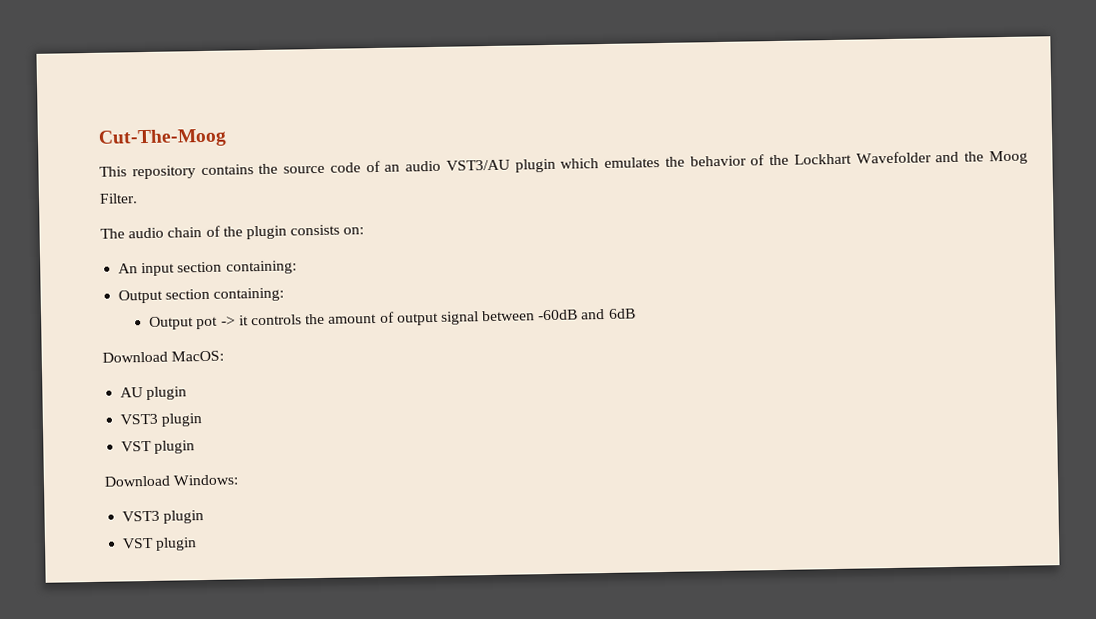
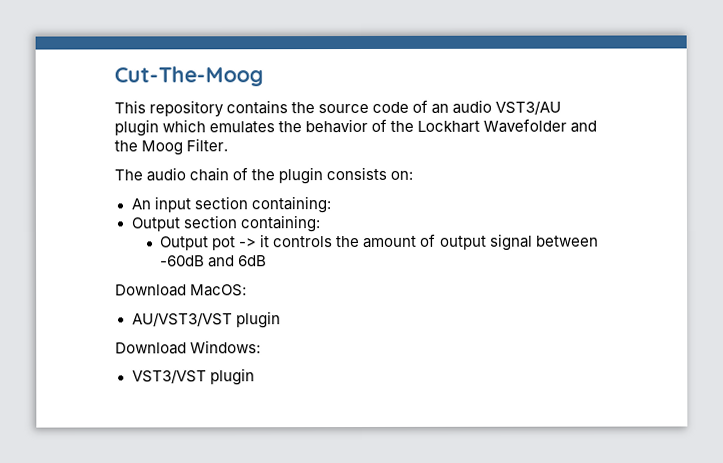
[120,386,188,401] [120,413,203,427] [121,440,153,452] AU plugin // VST3 plugin // VST -> [131,312,233,327] AU/VST3/VST
[122,510,205,524] [122,537,198,551] VST3 plugin // VST plugin -> [131,368,255,386] VST3/VST plugin

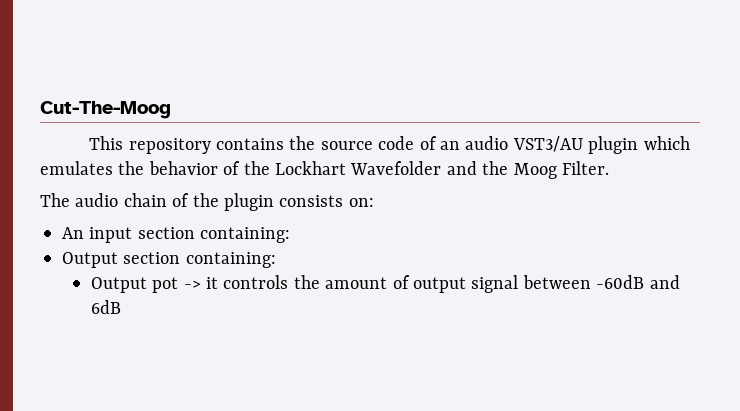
[115,284,248,297] [131,311,281,329] [115,340,262,355] [131,368,255,386] // Download MacOS: // AU/VST3/VST plugin // Download Windows: // VST3/VST plugin -> (121, 307) none

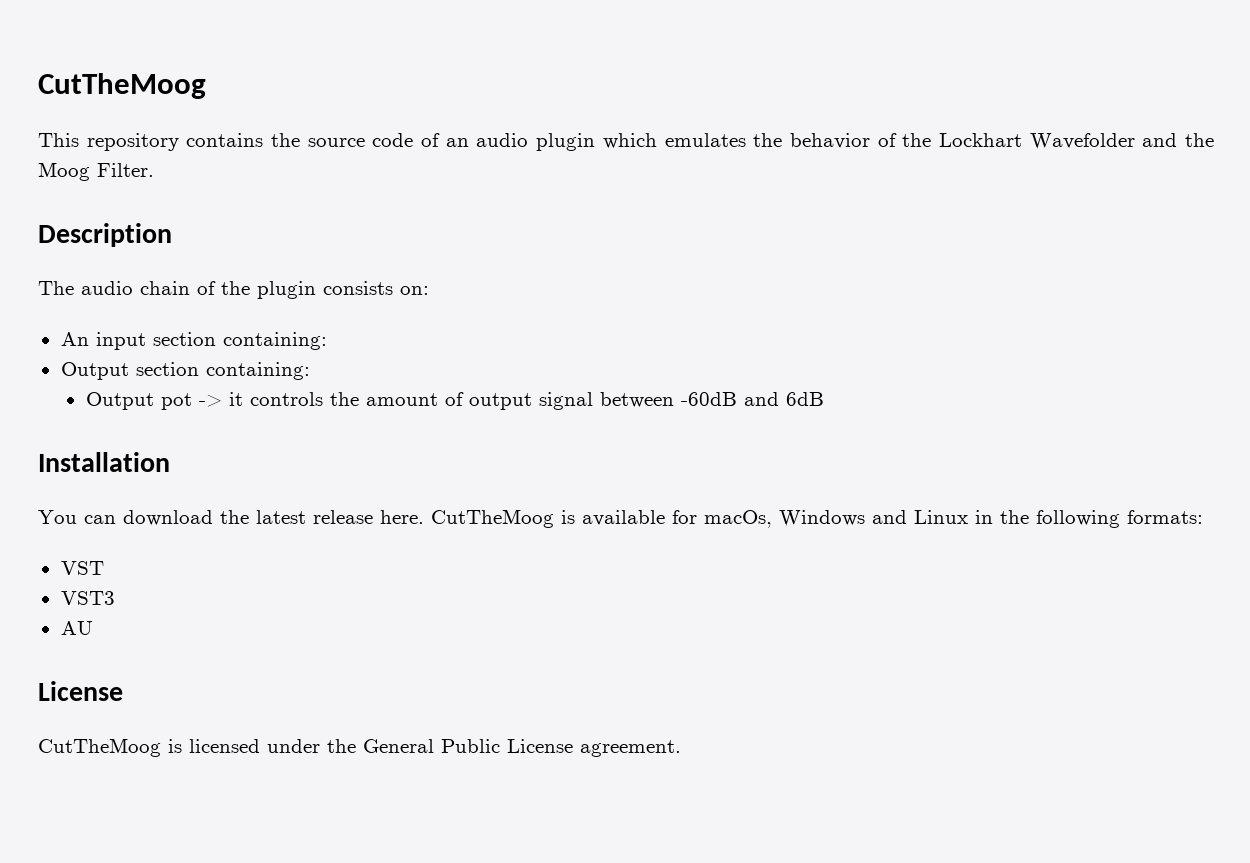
[40,101,171,119] Cut-The-Moog -> [38,73,206,99] CutTheMoog
[512,136,583,152] VST3/AU -> (529, 140) none
(609, 168) none -> [38,223,172,247] // Description
(121, 307) none -> [38,452,170,472] [38,509,1203,528] [60,561,104,575] [60,591,115,605] [60,621,93,635] [38,681,123,701] [38,738,681,757] // Installation // You can download the latest release here. CutTheMoog is available for macOs, Windows and Linux in the following formats: // VST // VST3 // AU // License // CutTheMoog is licensed under the General Public License agreement.

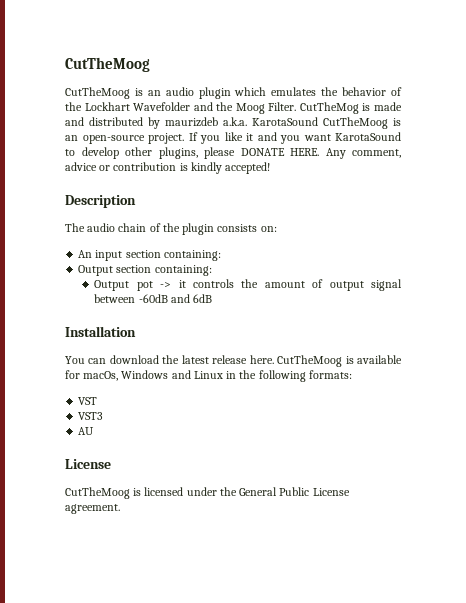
[38,133,441,151] This repository contains the source code of -> [65,87,143,99] CutTheMoog is
(154, 170) none -> [299,102,402,114] [65,117,401,129] [65,132,401,144] [65,147,401,159] [65,162,271,174] CutTheMog is made and distributed by maurizdeb a.k.a. KarotaSound CutTheMoog is an open-source project. If you like it and you want KarotaSound to develop other plugins, please DONATE HERE. Any comment, advice or contribution is kindly accepted!

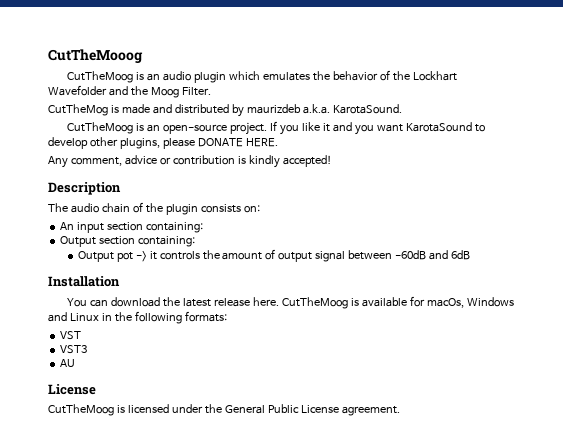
[65,57,150,72] CutTheMoog -> [48,49,143,63] CutTheMooog
(297, 106) none -> (211, 91) //
[252,117,318,126] KarotaSound -> [332,104,402,114] KarotaSound. //
(319, 152) none -> (278, 142) //

